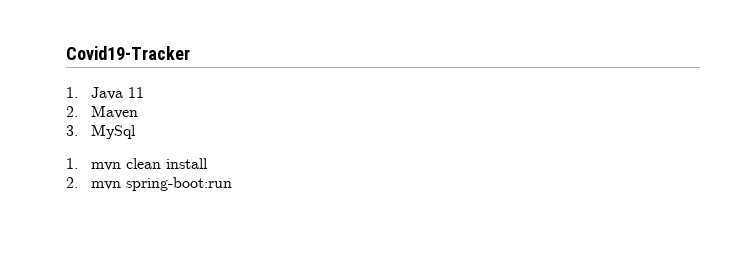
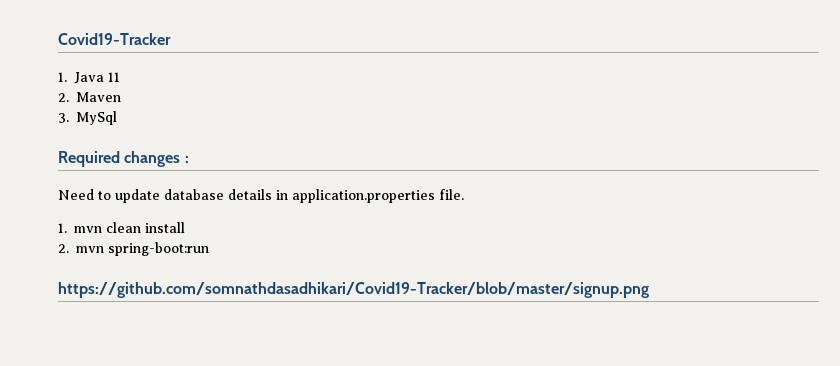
(136, 131) none -> [58,151,189,167] [58,189,464,203] // Required changes : // Need to update database details in application.properties file.
(232, 184) none -> [58,282,649,298] // https://github.com/somnathdasadhikari/Covid19-Tracker/blob/master/signup.png

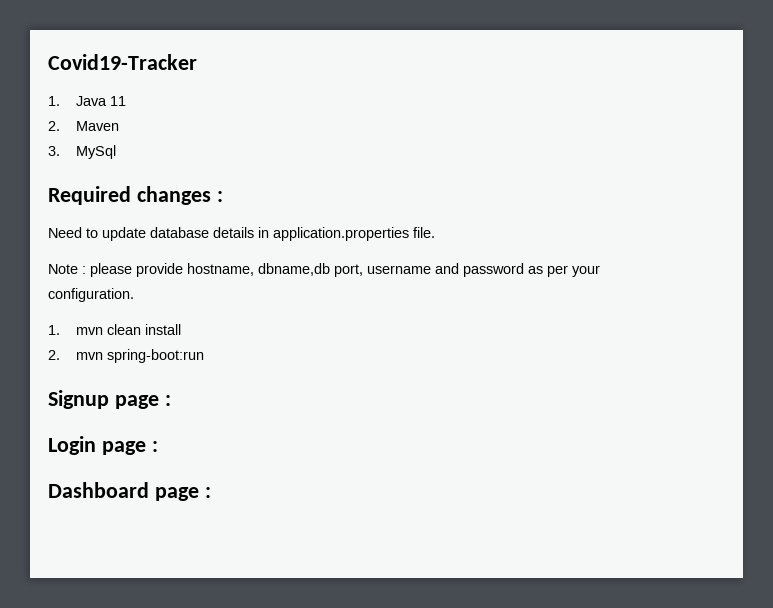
(464, 194) none -> [48,263,600,277] [48,288,134,302] // Note : please provide hostname, dbname,db port, username and password as per your configuration.
[58,282,649,298] https://github.com/somnathdasadhikari/Covid19-Tracker/blob/master/signup.png -> [48,390,171,409] [48,436,158,455] [48,482,211,501] Signup page : // Login page : // Dashboard page :

